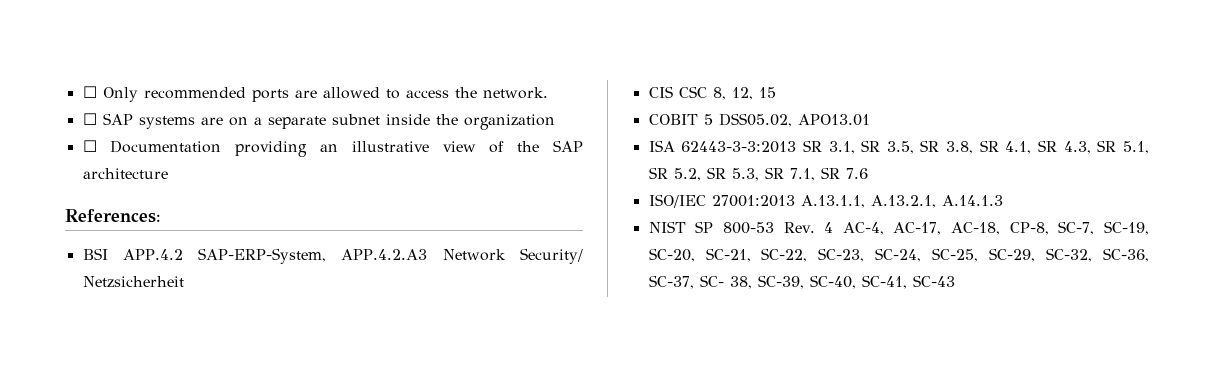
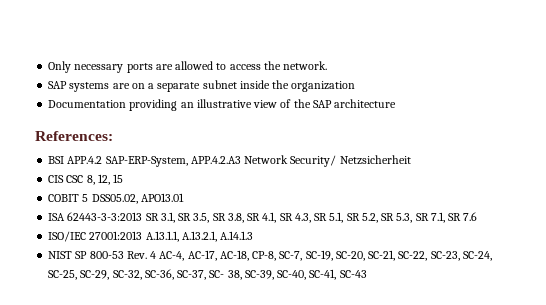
[82,86,246,102] ☐ Only recommended -> [48,61,124,73] Only necessary
[82,113,97,125] ☐ -> (328, 65) none
[82,140,97,152] ☐ -> (356, 86) none

